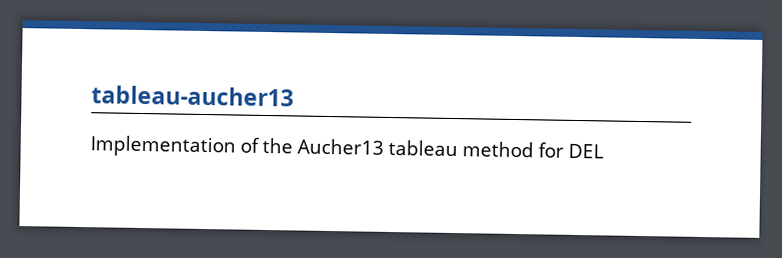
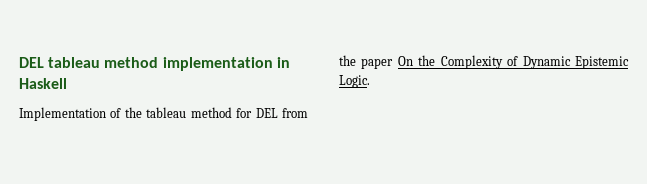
[91,85,294,107] tableau-aucher13 -> [19,57,290,71] [19,78,67,89] DEL tableau method implementation in Haskell
[297,138,384,155] Aucher13 -> (142, 112) none
(604, 151) none -> [282,108,308,118] [339,55,629,69] [339,75,370,88] from the paper On the Complexity of Dynamic Epistemic Logic.

